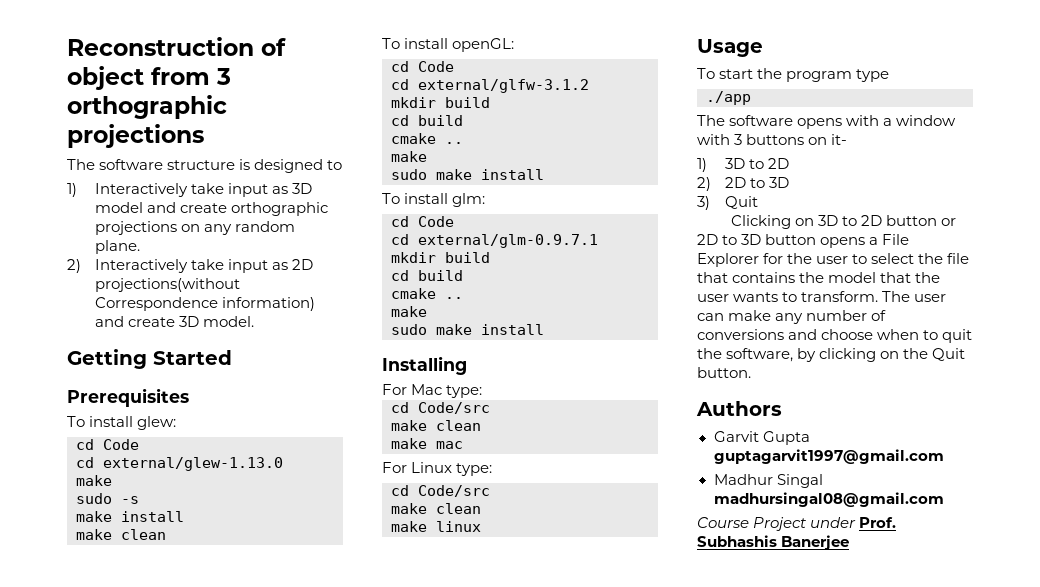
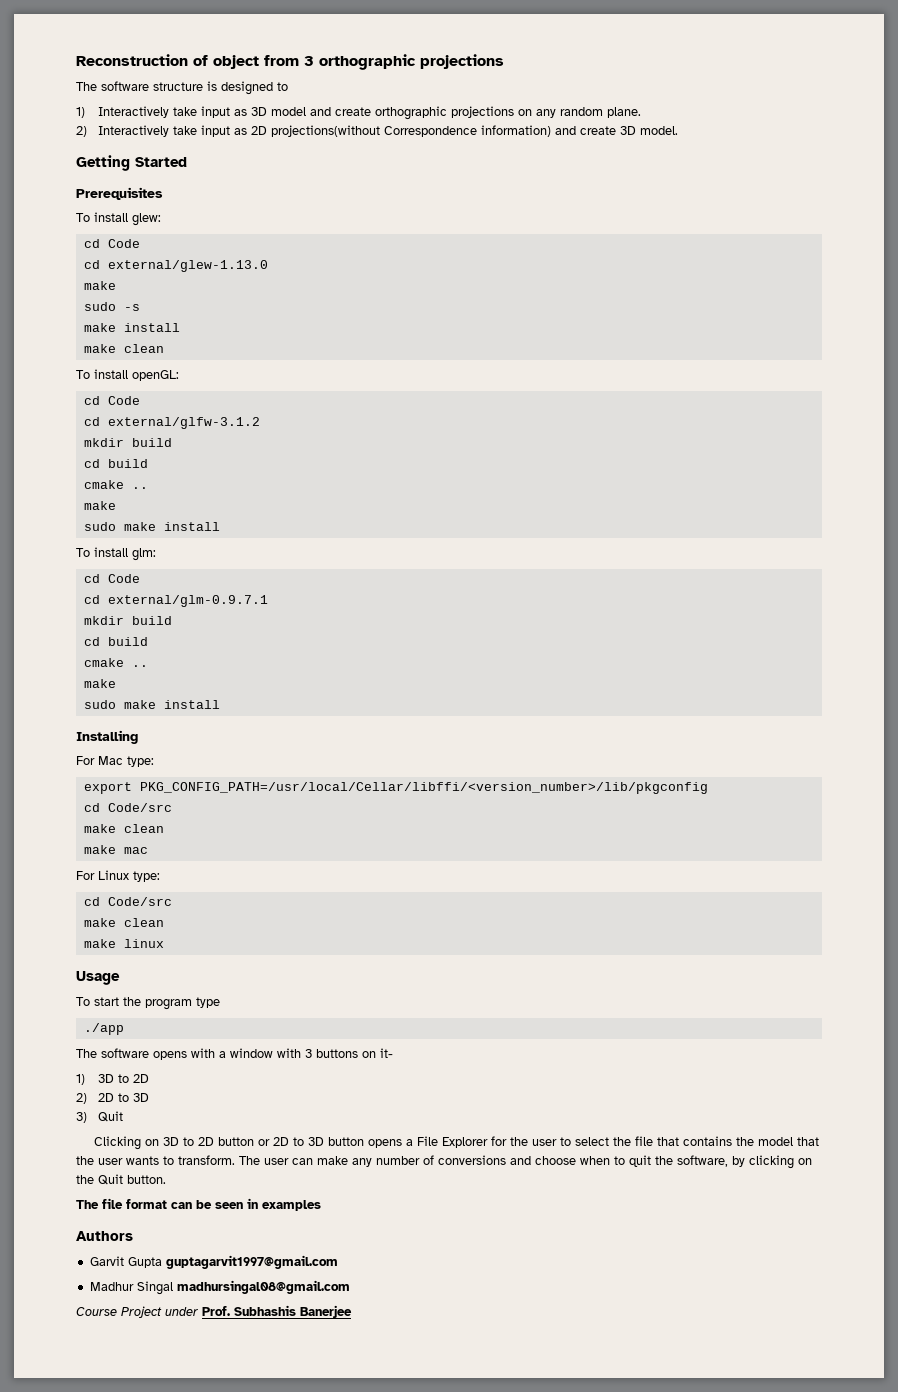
(483, 391) none -> [83,782,708,794] // export PKG_CONFIG_PATH=/usr/local/Cellar/libffi/<version_number>/lib/pkgconfig
(751, 372) none -> [76,1198,321,1211] // The file format can be seen in examples

